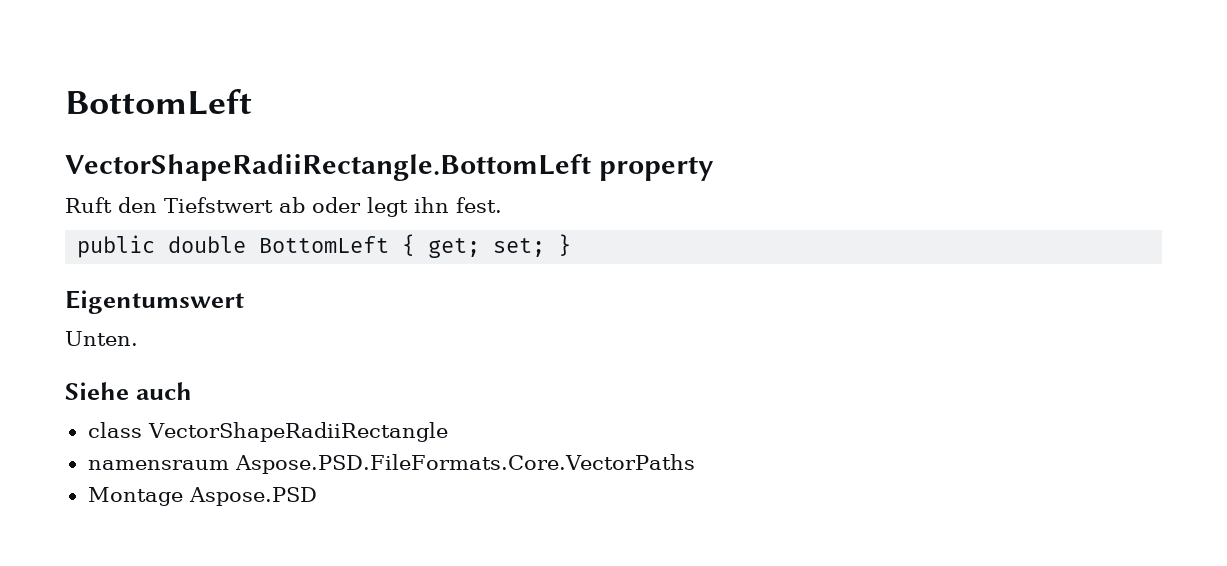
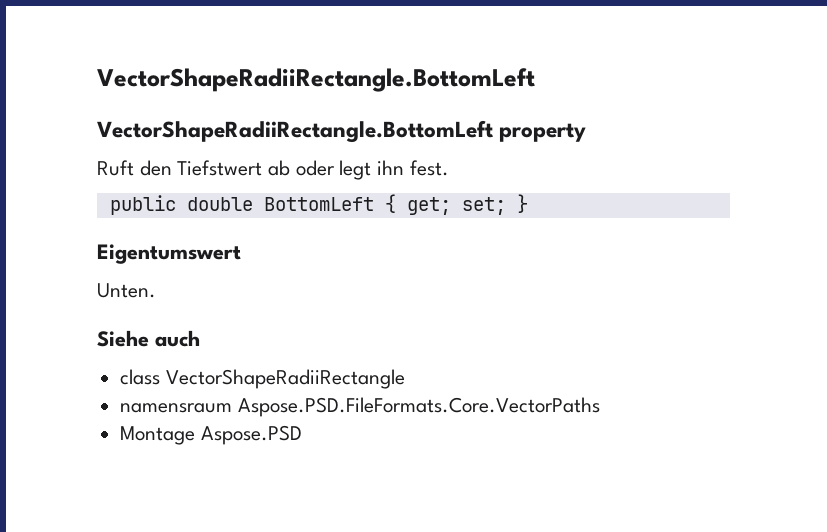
[65,89,252,115] BottomLeft -> [97,68,535,92] VectorShapeRadiiRectangle.BottomLeft

